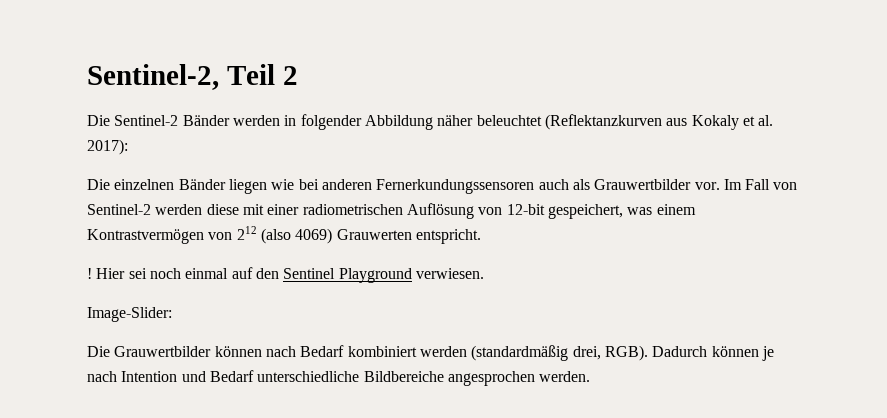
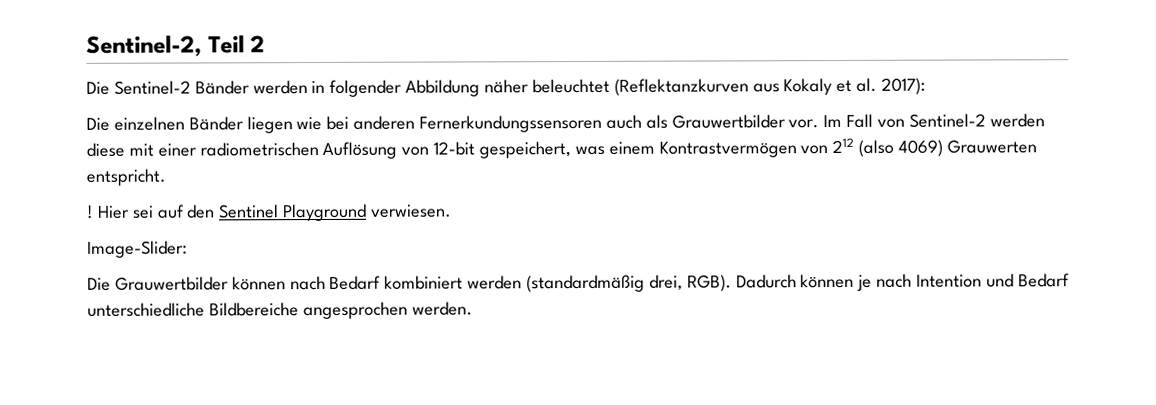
[149,268,229,279] noch einmal -> (154, 212) none

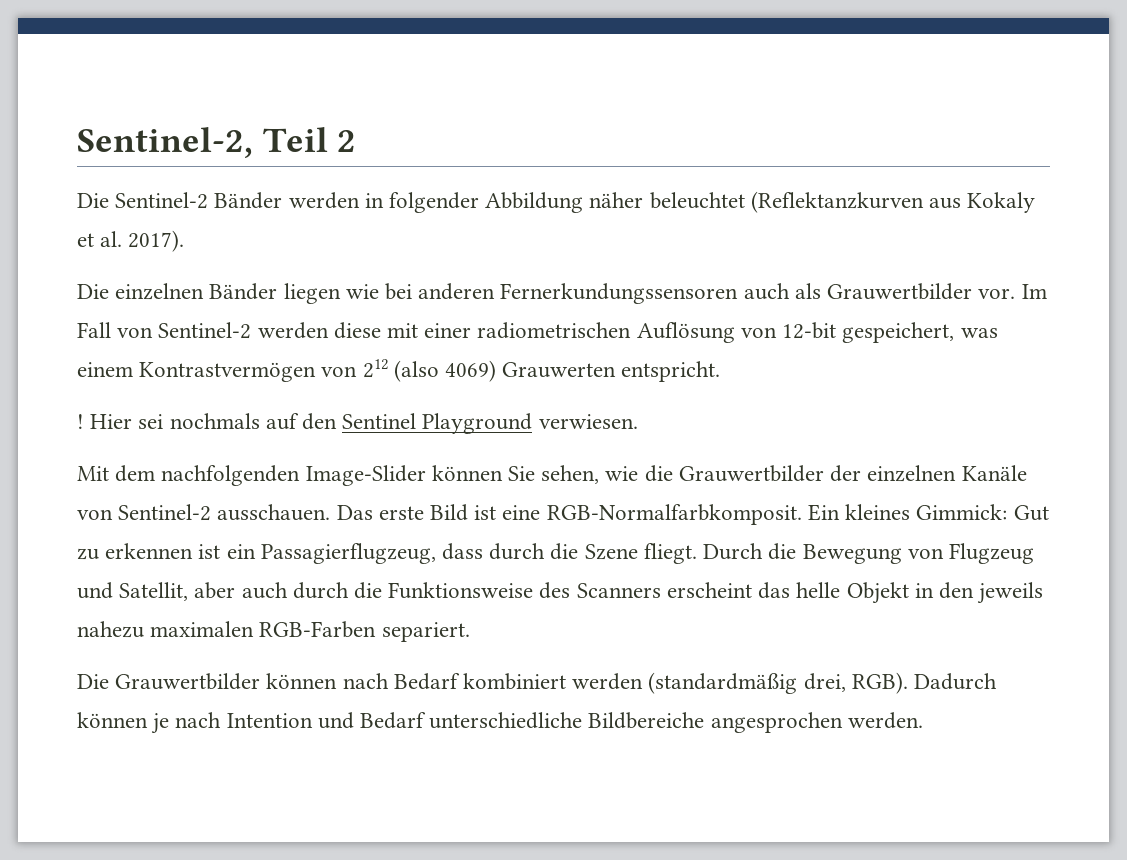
[881,77,927,95] 2017): -> [128,230,185,252] 2017).
(154, 212) none -> [169,413,260,429] nochmals
[87,240,188,258] Image-Slider: -> [77,465,1027,486] [77,504,1049,525] [77,543,1034,564] [77,582,1044,604] [77,621,470,642] Mit dem nachfolgenden Image-Slider können Sie sehen, wie die Grauwertbilder der einzelnen Kanäle von Sentinel-2 ausschauen. Das erste Bild ist eine RGB-Normalfarbkomposit. Ein kleines Gimmick: Gut zu erkennen ist ein Passagierflugzeug, dass durch die Szene fliegt. Durch die Bewegung von Flugzeug und Satellit, aber auch durch die Funktionsweise des Scanners erscheint das helle Objekt in den jeweils nahezu maximalen RGB-Farben separiert.

